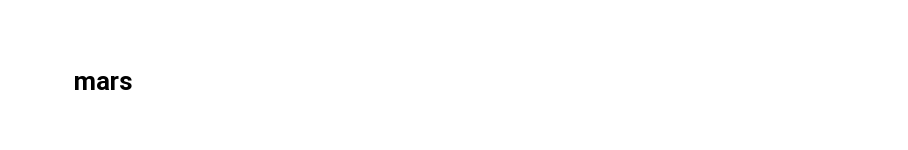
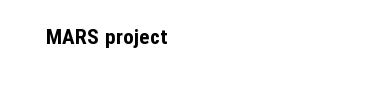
[74,76,133,90] mars -> [46,29,168,48] MARS project

